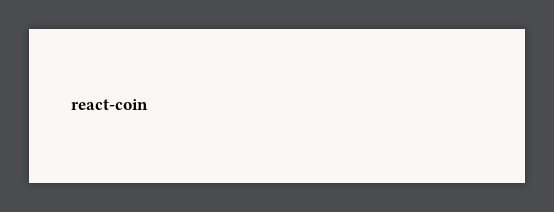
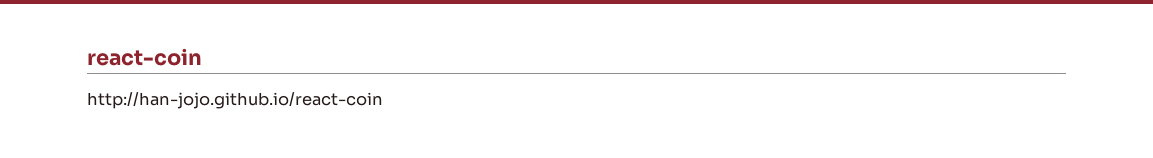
(148, 104) none -> [87,92,383,109] // http://han-jojo.github.io/react-coin

